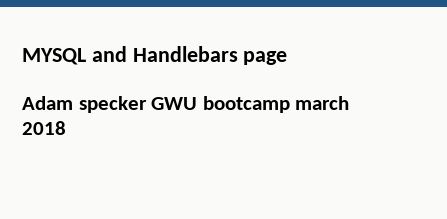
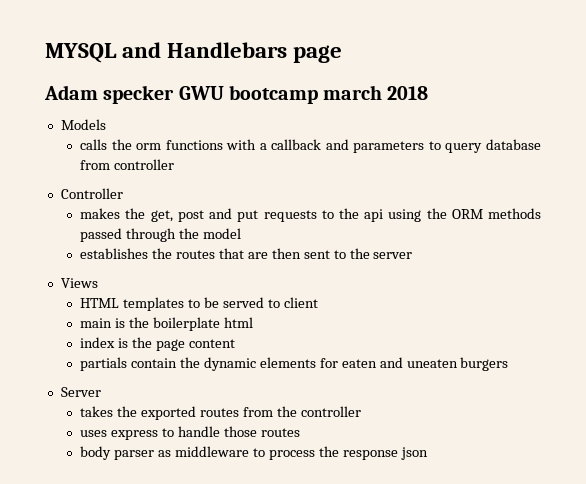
(66, 128) none -> [60,119,106,130] [80,139,541,153] [80,159,175,170] [60,188,123,199] [80,208,541,222] [80,228,241,242] [80,248,413,259] [60,278,98,288] [80,297,318,311] [80,317,253,331] [80,337,235,351] [80,357,509,371] [60,387,101,397] [80,406,361,420] [80,426,300,440] [80,446,428,460] // Models // calls the orm functions with a callback and parameters to query database from controller // Controller // makes the get, post and put requests to the api using the ORM methods passed through the model // establishes the routes that are then sent to the server // Views // HTML templates to be served to client // main is the boilerplate html // index is the page content // partials contain the dynamic elements for eaten and uneaten burgers // Server // takes the exported routes from the controller // uses express to handle those routes // body parser as middleware to process the response json

